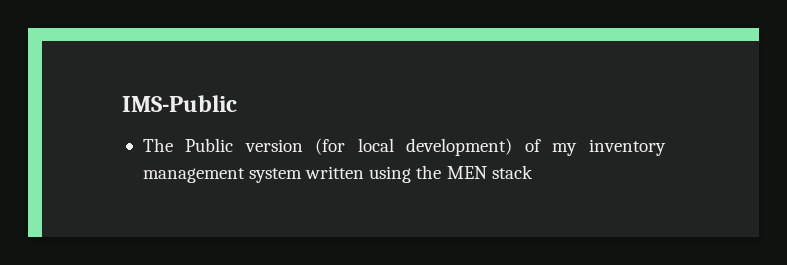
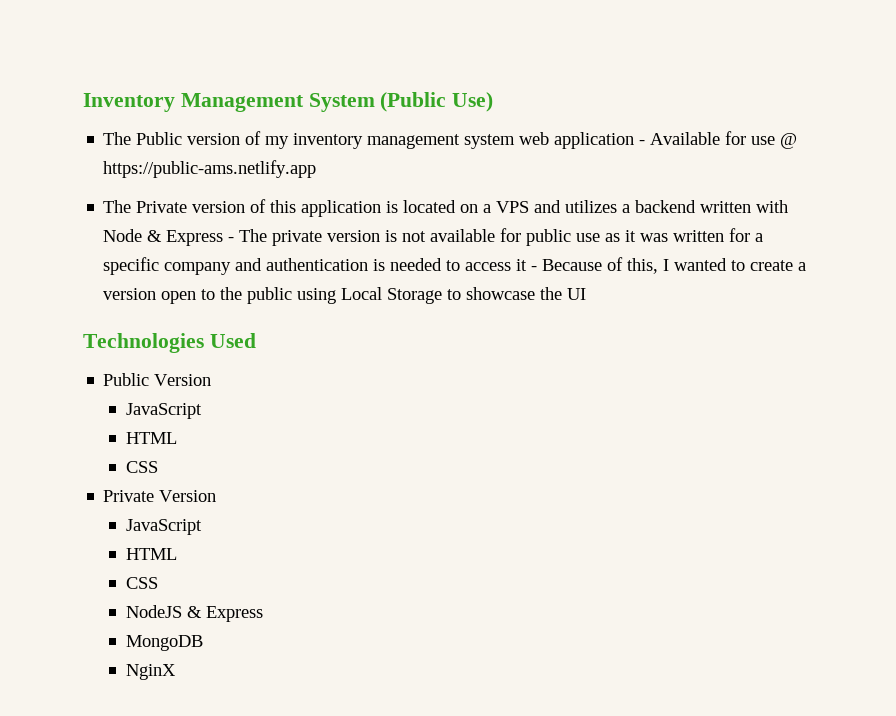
[122,95,237,112] IMS-Public -> [83,92,494,112] Inventory Management System (Public Use)
[315,138,513,156] (for local development) -> (241, 139) none
[305,165,533,183] written using the MEN stack -> [519,131,798,149] [103,160,317,178] [103,199,789,217] [103,228,764,246] [103,257,807,275] [103,287,587,304] [83,333,256,353] [103,373,212,386] [125,403,202,419] [125,432,177,444] [125,461,158,473] [103,490,217,502] [125,519,202,535] [125,548,177,560] [125,577,158,589] [125,605,263,622] [125,635,203,651] [125,664,176,680] web application - Available for use @ https://public-ams.netlify.app // The Private version of this application is located on a VPS and utilizes a backend written with Node & Express - The private version is not available for public use as it was written for a specific company and authentication is needed to access it - Because of this, I wanted to create a version open to the public using Local Storage to showcase the UI // Technologies Used // Public Version // JavaScript // HTML // CSS // Private Version // JavaScript // HTML // CSS // NodeJS & Express // MongoDB // NginX

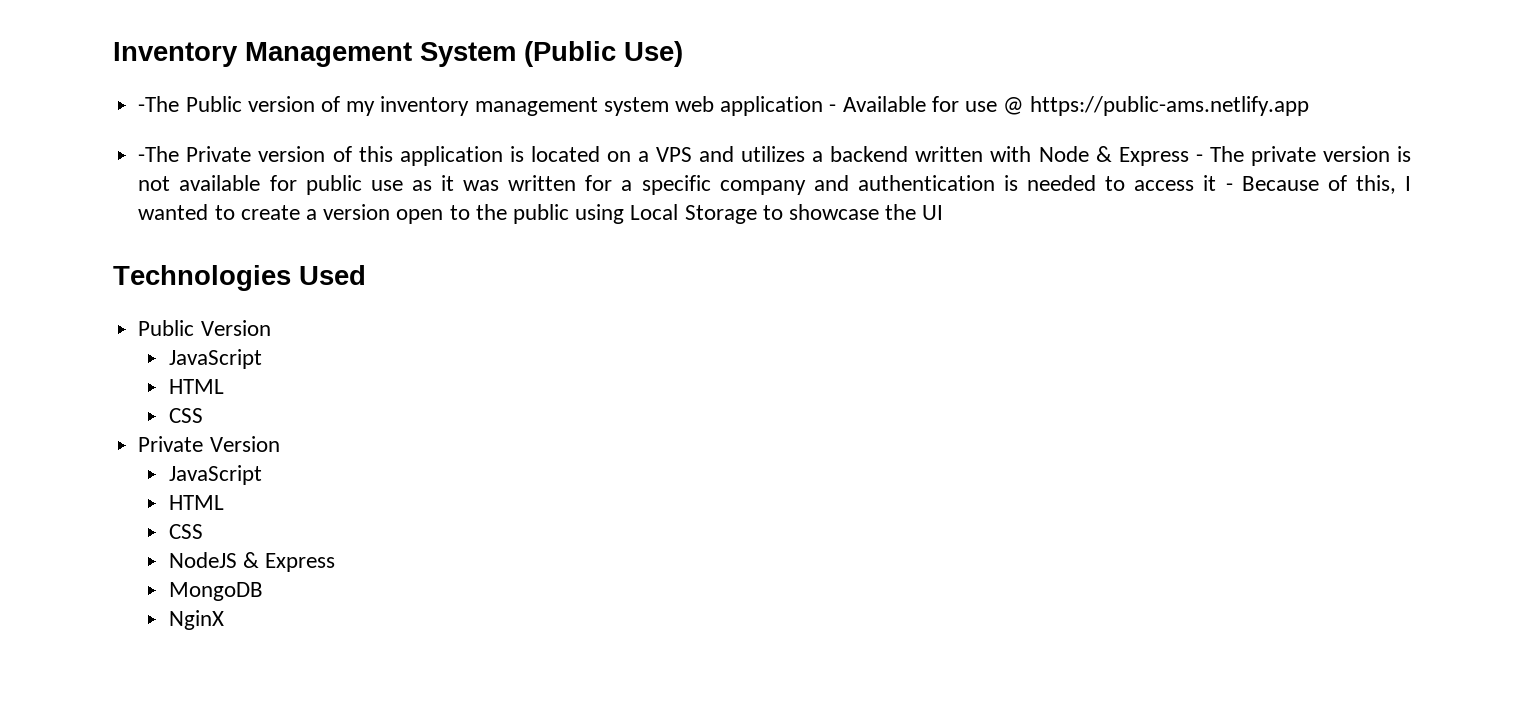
[103,132,132,145] The -> [138,96,180,112] -The
[103,200,132,213] The -> [138,146,180,162] -The

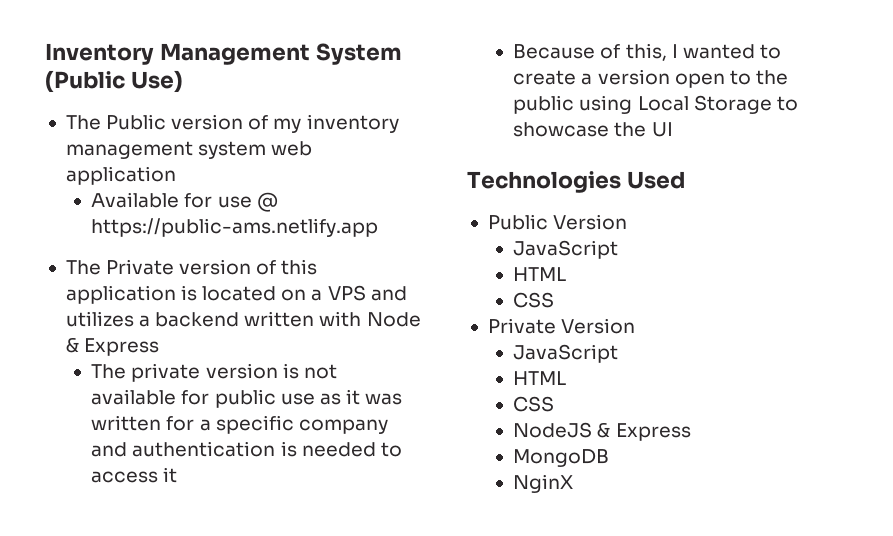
[138,96,180,112] -The -> [65,115,101,130] The
[829,104,837,112] - -> (176, 175) //
[138,146,180,162] -The -> [65,260,101,275] The
[1195,154,1203,162] - -> (160, 347) //
[1225,183,1233,191] - -> (178, 475) //

